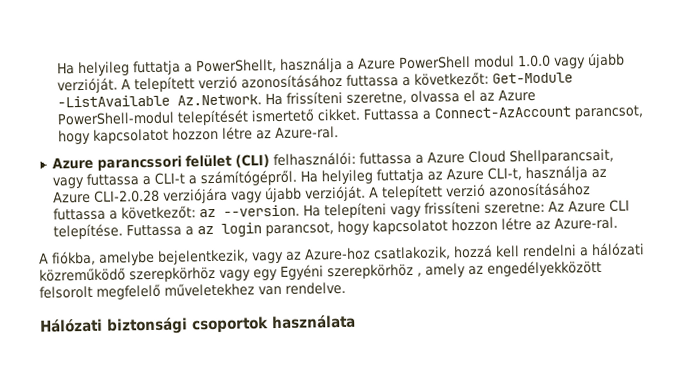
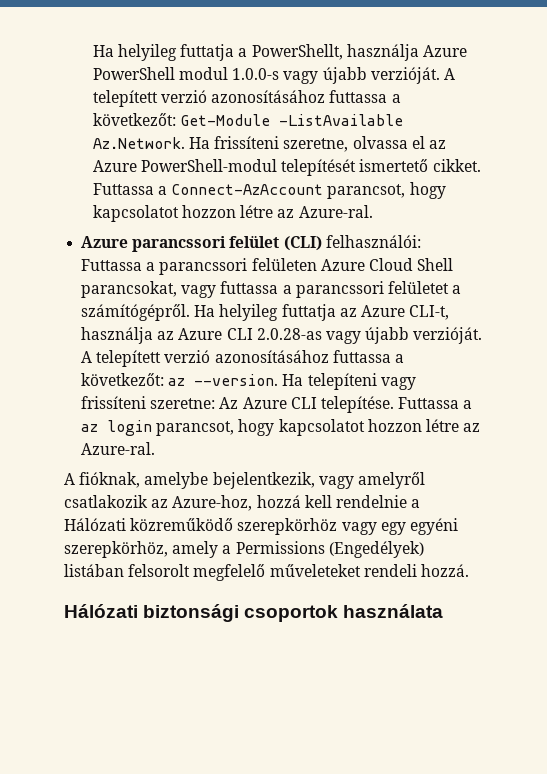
[345,60,355,70] a -> (419, 52) none
[516,54,551,68] 1.0.0 -> [232,68,280,80] 1.0.0-s
[358,148,614,165] futtassa a Azure Cloud Shellparancsait, -> [81,258,454,275] [81,281,178,298] Futtassa a parancssori felületen Azure Cloud Shell parancsokat,
[153,172,185,185] CLI-t -> [295,281,449,298] parancssori felületet
[93,187,228,204] CLI-2.0.28 verziójára -> [226,328,322,340] CLI 2.0.28-as
[51,250,96,266] fiókba, -> [79,472,141,488] fióknak,
[286,242,645,261] [39,259,602,283] [39,281,346,300] az Azure-hoz csatlakozik, hozzá kell rendelni a hálózati közreműködő szerepkörhöz vagy egy Egyéni szerepkörhöz , amely az engedélyekközött felsorolt megfelelő műveletekhez van rendelve. -> [357,472,425,489] [64,495,421,511] [64,518,458,535] [64,541,424,558] [64,564,469,581] amelyről csatlakozik az Azure-hoz, hozzá kell rendelnie a Hálózati közreműködő szerepkörhöz vagy egy egyéni szerepkörhöz, amely a Permissions (Engedélyek) listában felsorolt megfelelő műveleteket rendeli hozzá.

